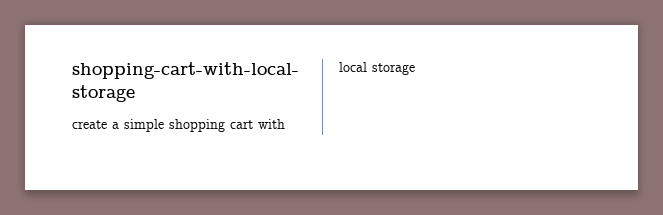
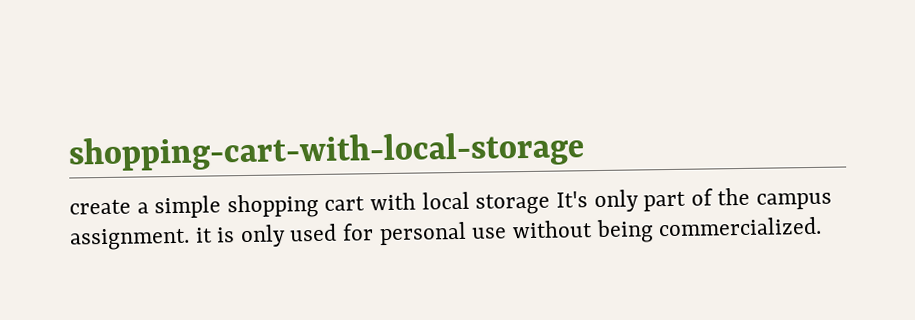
(415, 69) none -> [555,187,832,213] [69,216,823,251] It's only part of the campus assignment. it is only used for personal use without being commercialized.

